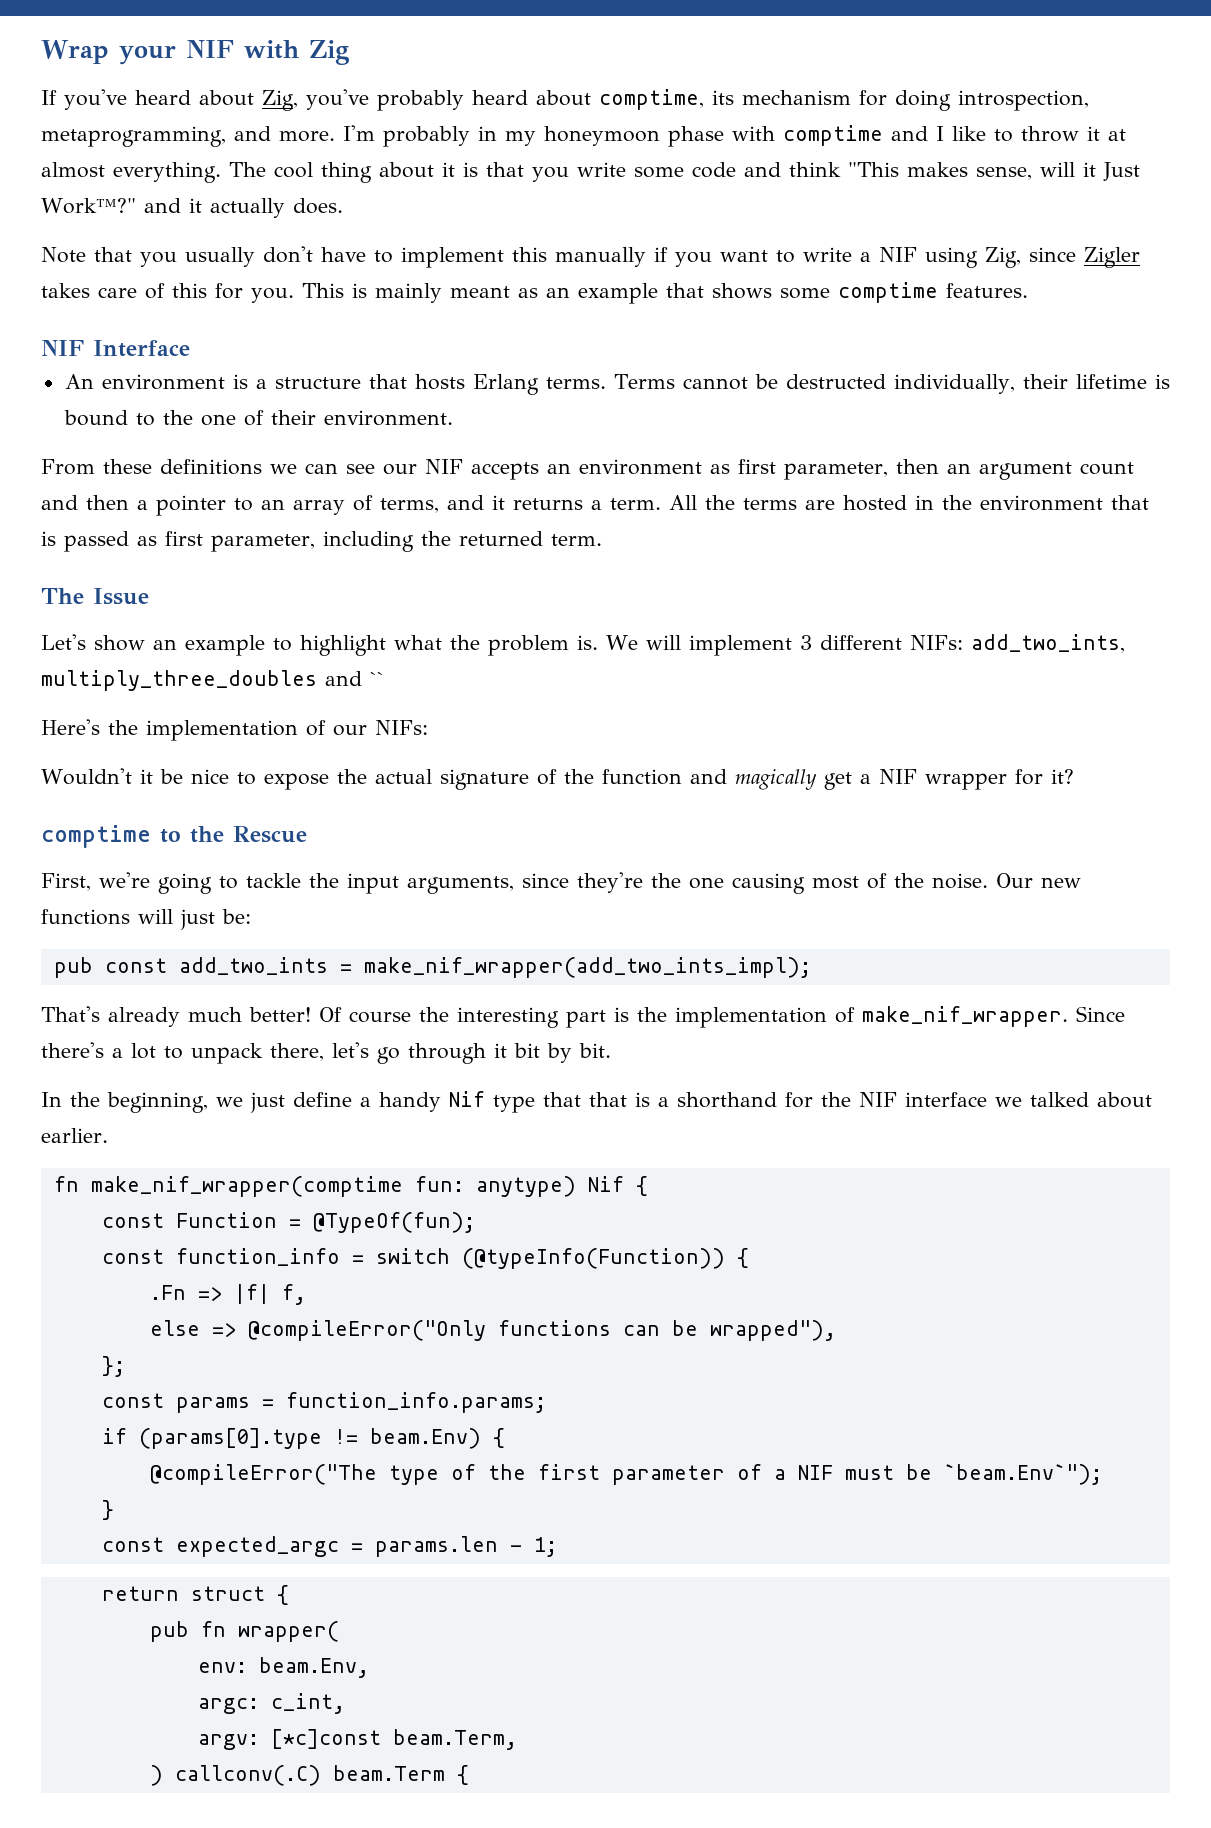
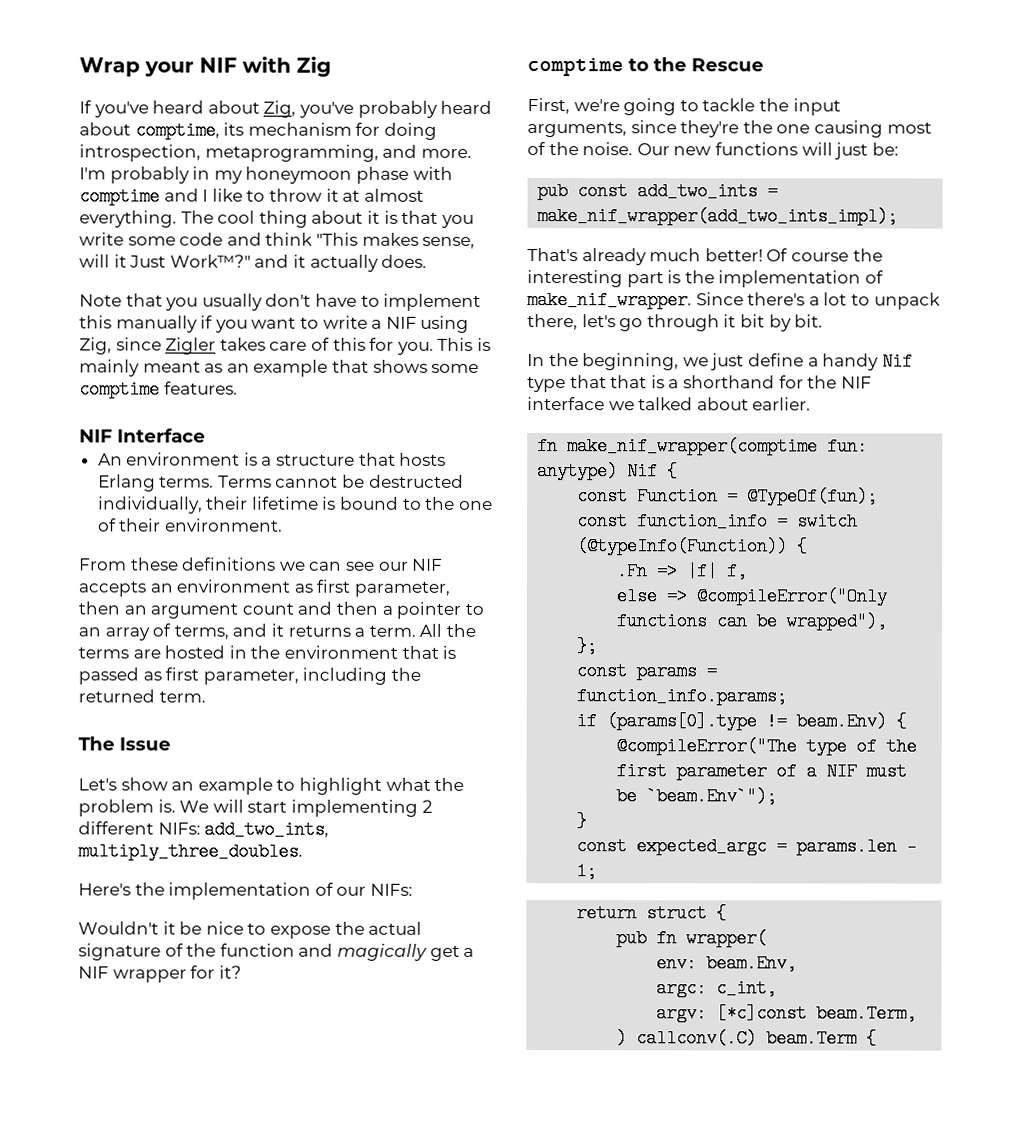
[688,634,1125,656] [41,670,384,691] implement 3 different NIFs: add_two_ints, multiply_three_doubles and `` -> [247,799,433,817] [78,820,330,839] [78,842,303,861] start implementing 2 different NIFs: add_two_ints, multiply_three_doubles.

